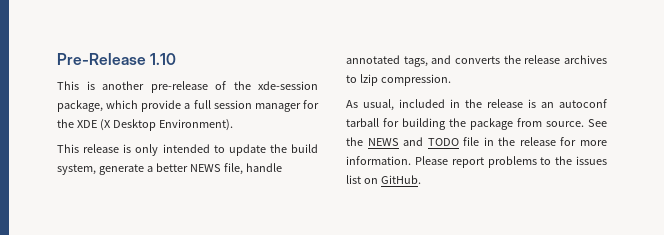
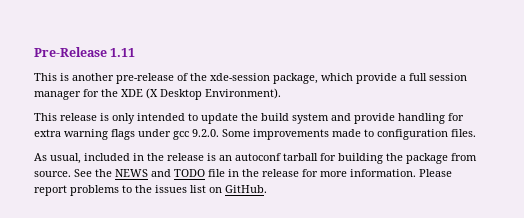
[150,53,177,65] 1.10 -> [110,48,136,57] 1.11
[57,163,282,175] [346,55,607,67] [346,74,451,86] system, generate a better NEWS file, handle annotated tags, and converts the release archives to lzip compression. -> [292,113,464,124] [34,129,476,140] system and provide handling for extra warning flags under gcc 9.2.0. Some improvements made to configuration files.

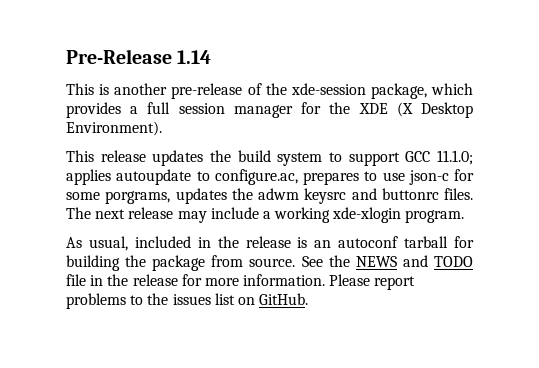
[110,48,136,57] 1.11 -> [177,50,212,64] 1.14
[356,73,397,84] provide -> [66,102,121,118] provides
[100,113,464,124] [34,129,476,140] is only intended to update the build system and provide handling for extra warning flags under gcc 9.2.0. Some improvements made to configuration files. -> [152,150,473,166] [66,169,474,185] [66,188,473,204] [66,207,465,223] updates the build system to support GCC 11.1.0; applies autoupdate to configure.ac, prepares to use json-c for some porgrams, updates the adwm keysrc and buttonrc files. The next release may include a working xde-xlogin program.

